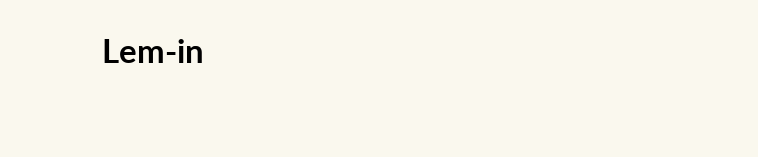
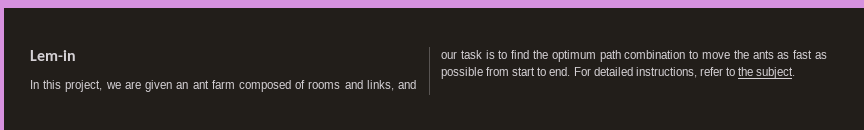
(204, 51) none -> [30,80,417,92] [441,50,828,62] [441,67,796,79] // In this project, we are given an ant farm composed of rooms and links, and our task is to find the optimum path combination to move the ants as fast as possible from start to end. For detailed instructions, refer to the subject.

